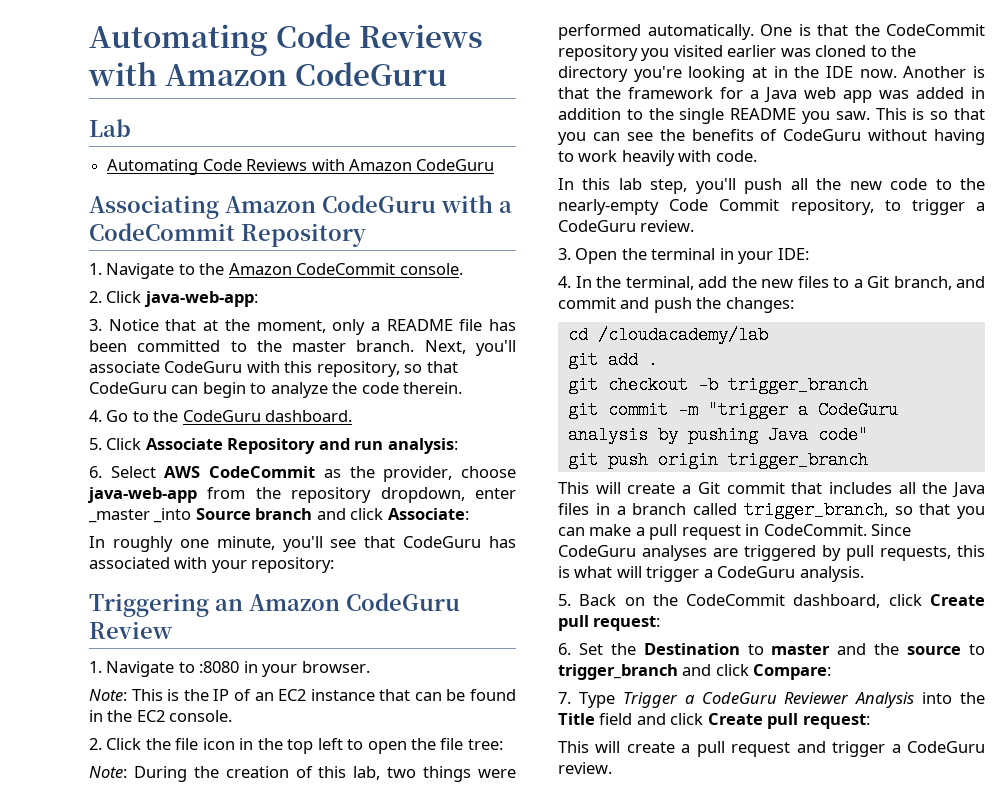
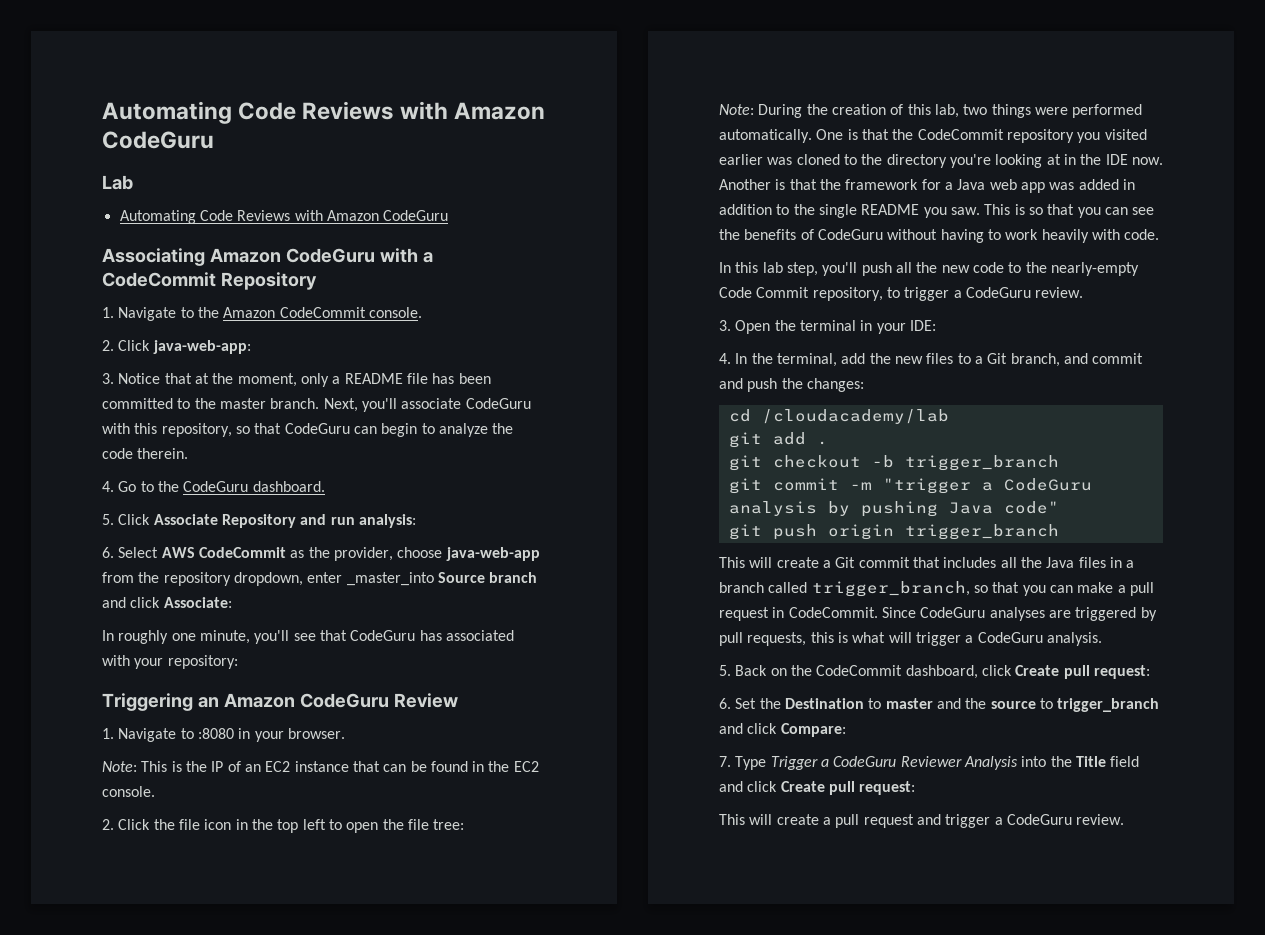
[88,508,192,523] _master _into -> [346,572,434,586] _master_into

